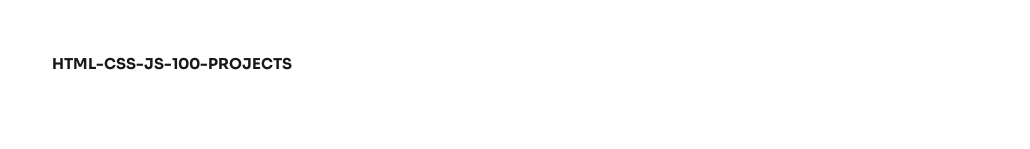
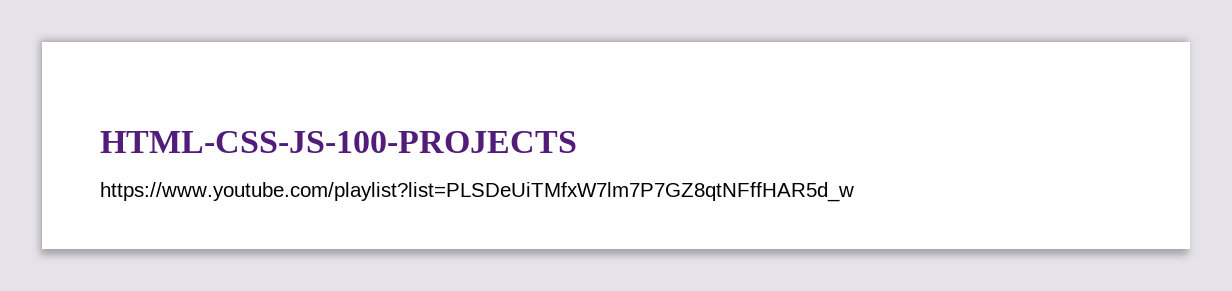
(292, 63) none -> [100,182,854,202] // https://www.youtube.com/playlist?list=PLSDeUiTMfxW7lm7P7GZ8qtNFffHAR5d_w

